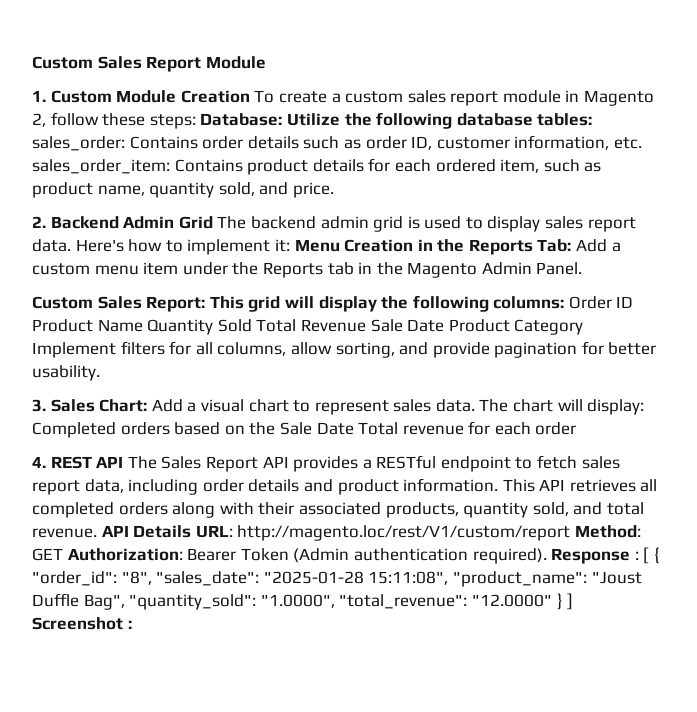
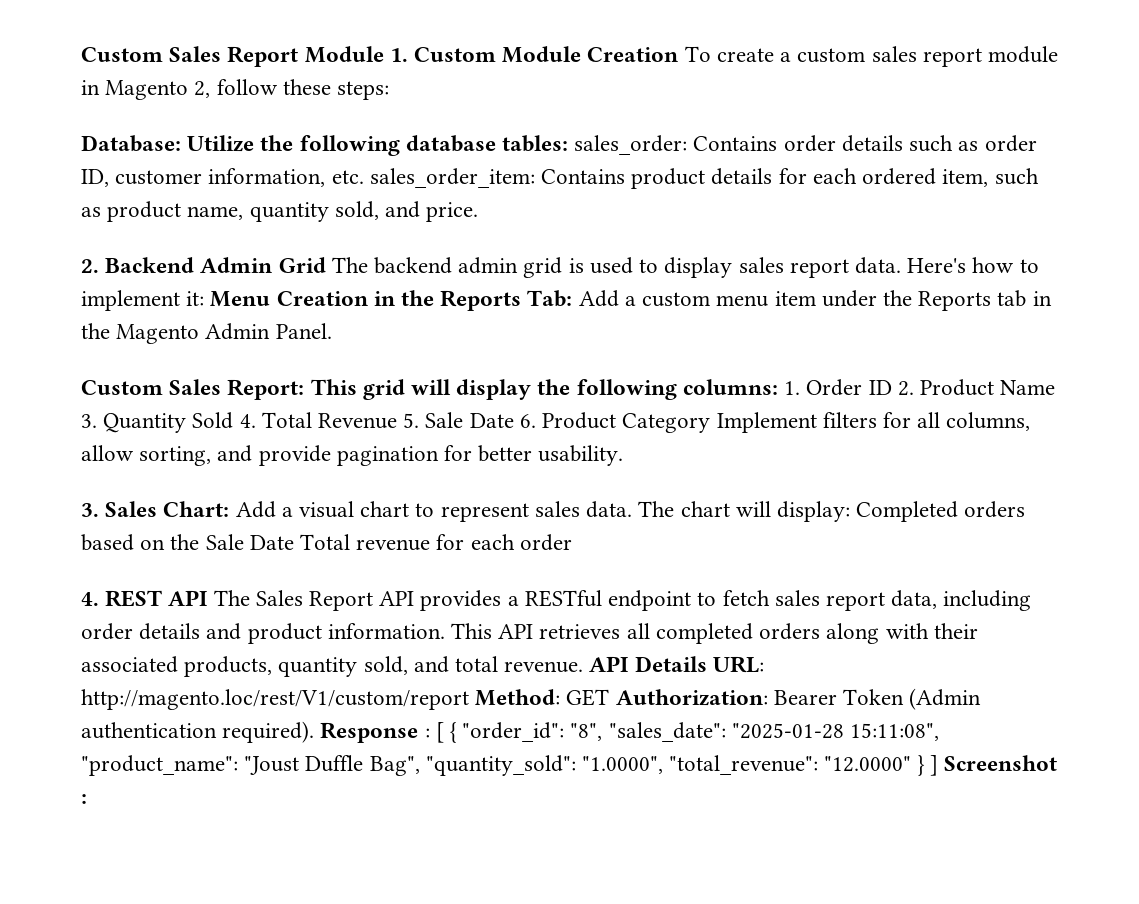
(266, 62) // -> (384, 54) none
(196, 121) none -> (390, 90) //
(565, 302) none -> [784,381,801,395] 1.
(634, 302) none -> [897,381,914,396] 2.
(143, 325) none -> [81,414,97,428] 3.
(252, 325) none -> [239,414,256,428] 4.
[370,319,445,332] Sale Date -> [403,412,536,428] 5. Sale Date 6.

